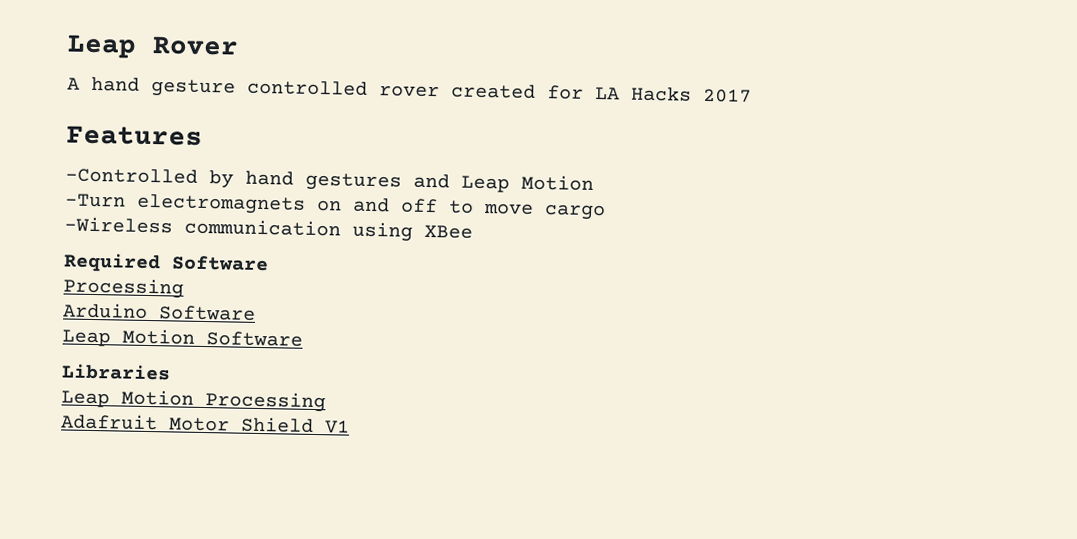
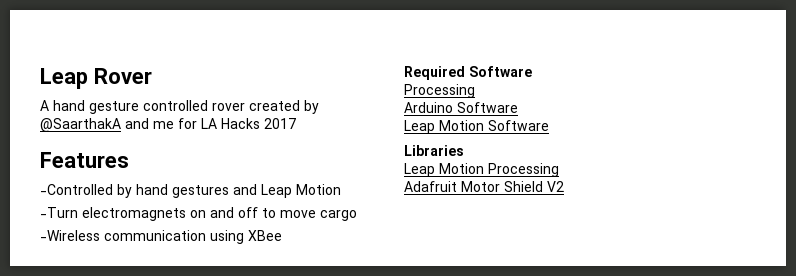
(536, 91) none -> [304,100,319,114] [40,118,174,132] by @SaarthakA and me
[325,420,350,434] V1 -> [547,181,564,192] V2

